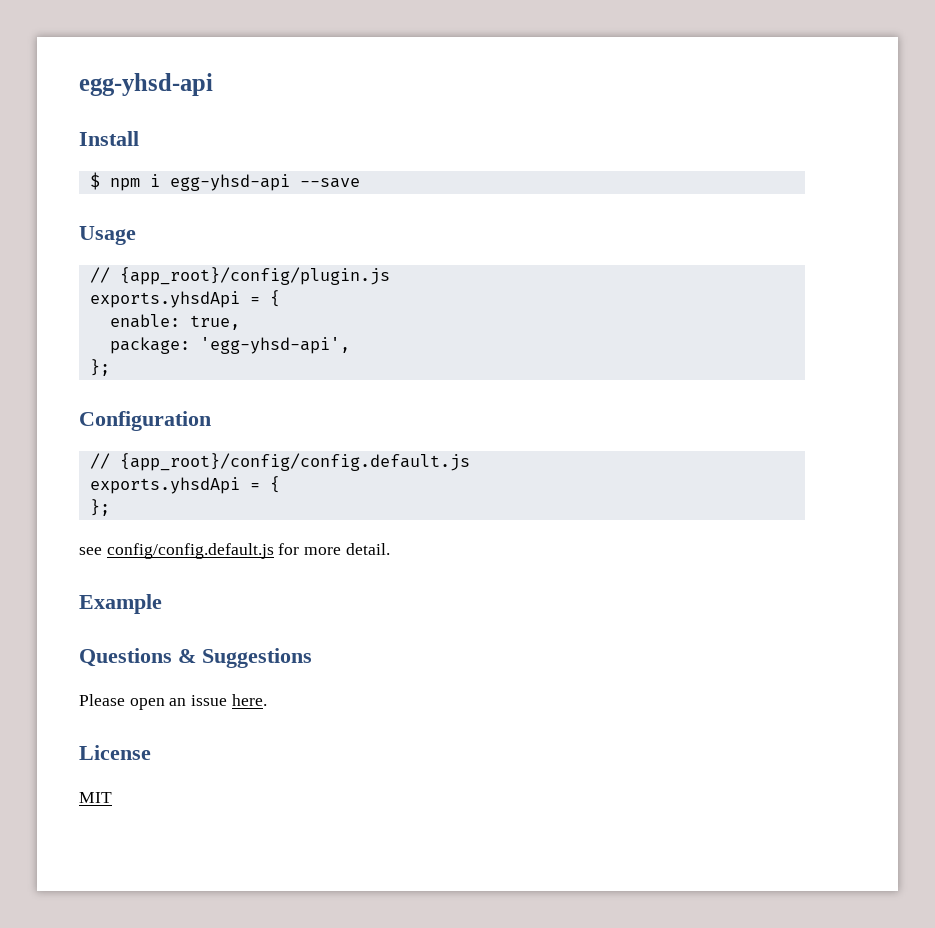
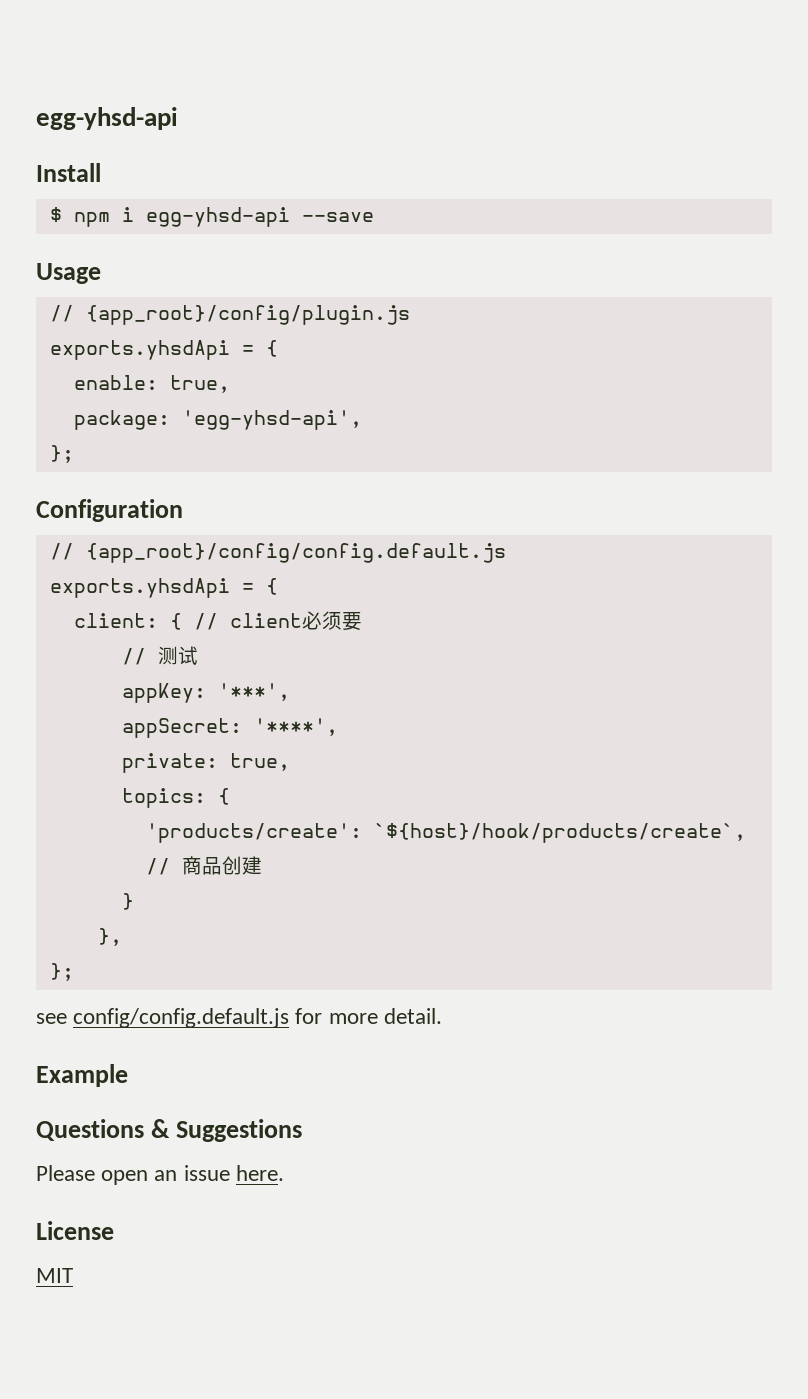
(280, 484) none -> [73,611,362,631] [121,646,198,665] [121,683,290,703] [121,718,338,738] [121,753,290,773] [121,788,230,808] [145,823,746,843] [145,856,262,875] [121,893,134,910] [97,928,122,946] // client: { // client必须要 // // 测试 // appKey: '***', // appSecret: '****', // private: true, // topics: { // 'products/create': `${host}/hook/products/create`, // 商品创建 // } // },

